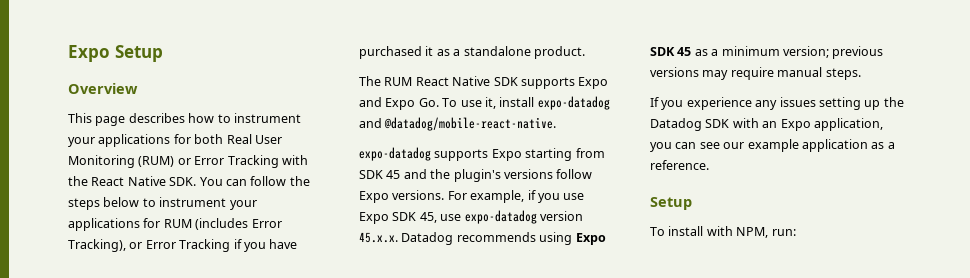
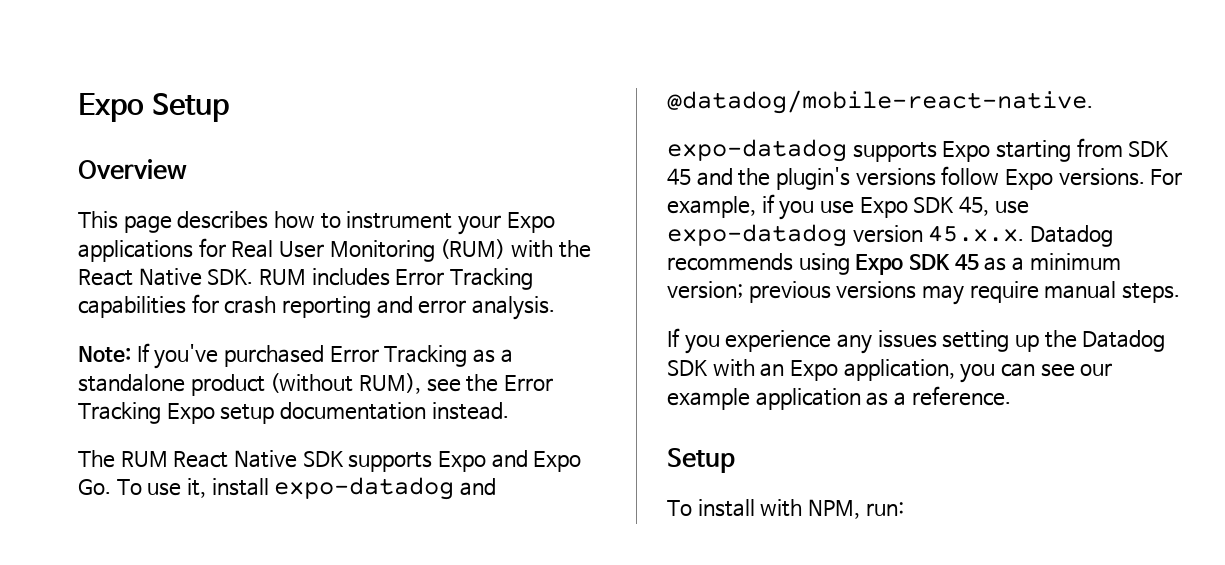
[98,134,224,147] applications for both -> [506,212,555,233] [78,238,226,262] Expo applications for
[177,155,279,168] or Error Tracking -> (506, 249) none
[199,176,310,186] [68,197,257,210] [68,218,282,231] [68,239,298,252] [359,46,585,59] You can follow the steps below to instrument your applications for RUM (includes Error Tracking), or Error Tracking if you have purchased it as a standalone product. -> [258,268,533,290] [78,294,555,320] [78,343,513,369] [78,373,553,396] [78,402,509,424] RUM includes Error Tracking capabilities for crash reporting and error analysis. // Note: If you've purchased Error Tracking as a standalone product (without RUM), see the Error Tracking Expo setup documentation instead.

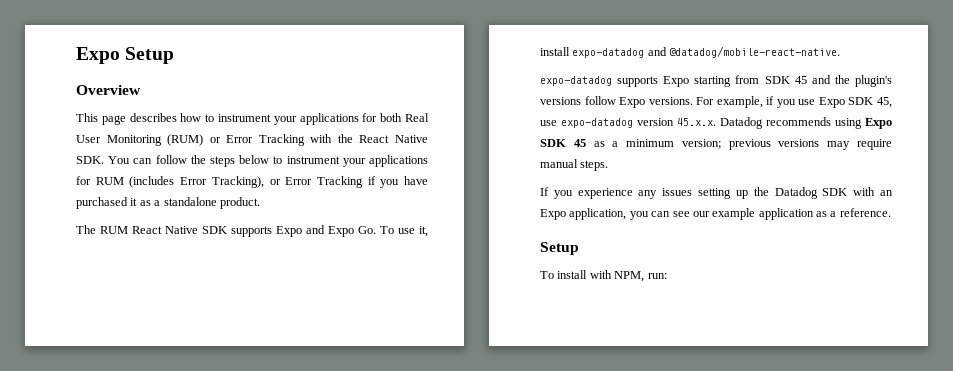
[506,212,555,233] [78,238,226,262] Expo applications for -> [299,113,403,125] applications for both
(506, 249) none -> [209,134,305,146] or Error Tracking
[258,268,533,290] [78,294,555,320] [78,343,513,369] [78,373,553,396] [78,402,509,424] RUM includes Error Tracking capabilities for crash reporting and error analysis. // Note: If you've purchased Error Tracking as a standalone product (without RUM), see the Error Tracking Expo setup documentation instead. -> [108,155,428,167] [76,176,428,188] [76,197,260,209] You can follow the steps below to instrument your applications for RUM (includes Error Tracking), or Error Tracking if you have purchased it as a standalone product.

